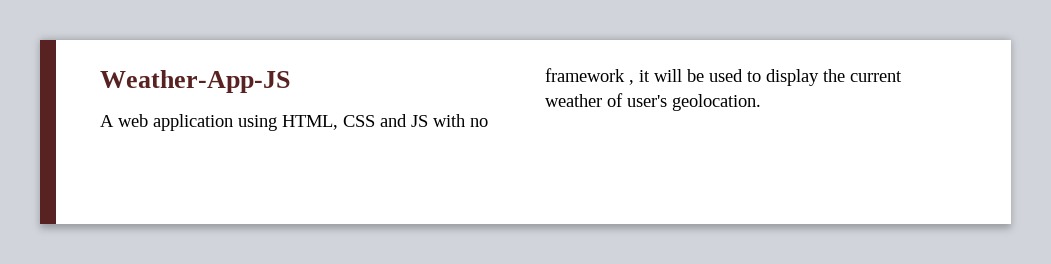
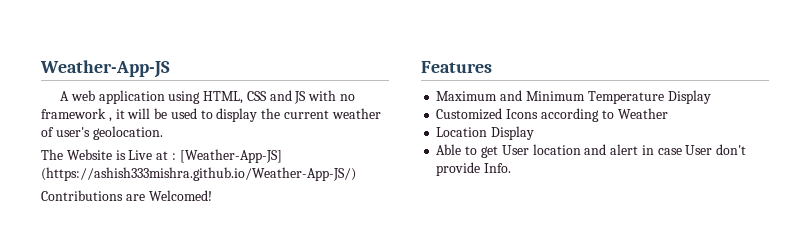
(761, 102) none -> [41,149,282,163] [41,167,356,181] [41,190,212,201] [421,61,492,73] [436,90,711,104] [436,108,668,122] [436,126,535,140] [436,144,747,158] [436,162,512,176] // The Website is Live at : [Weather-App-JS] (https://ashish333mishra.github.io/Weather-App-JS/) // Contributions are Welcomed! // Features // Maximum and Minimum Temperature Display // Customized Icons according to Weather // Location Display // Able to get User location and alert in case User don't provide Info.

